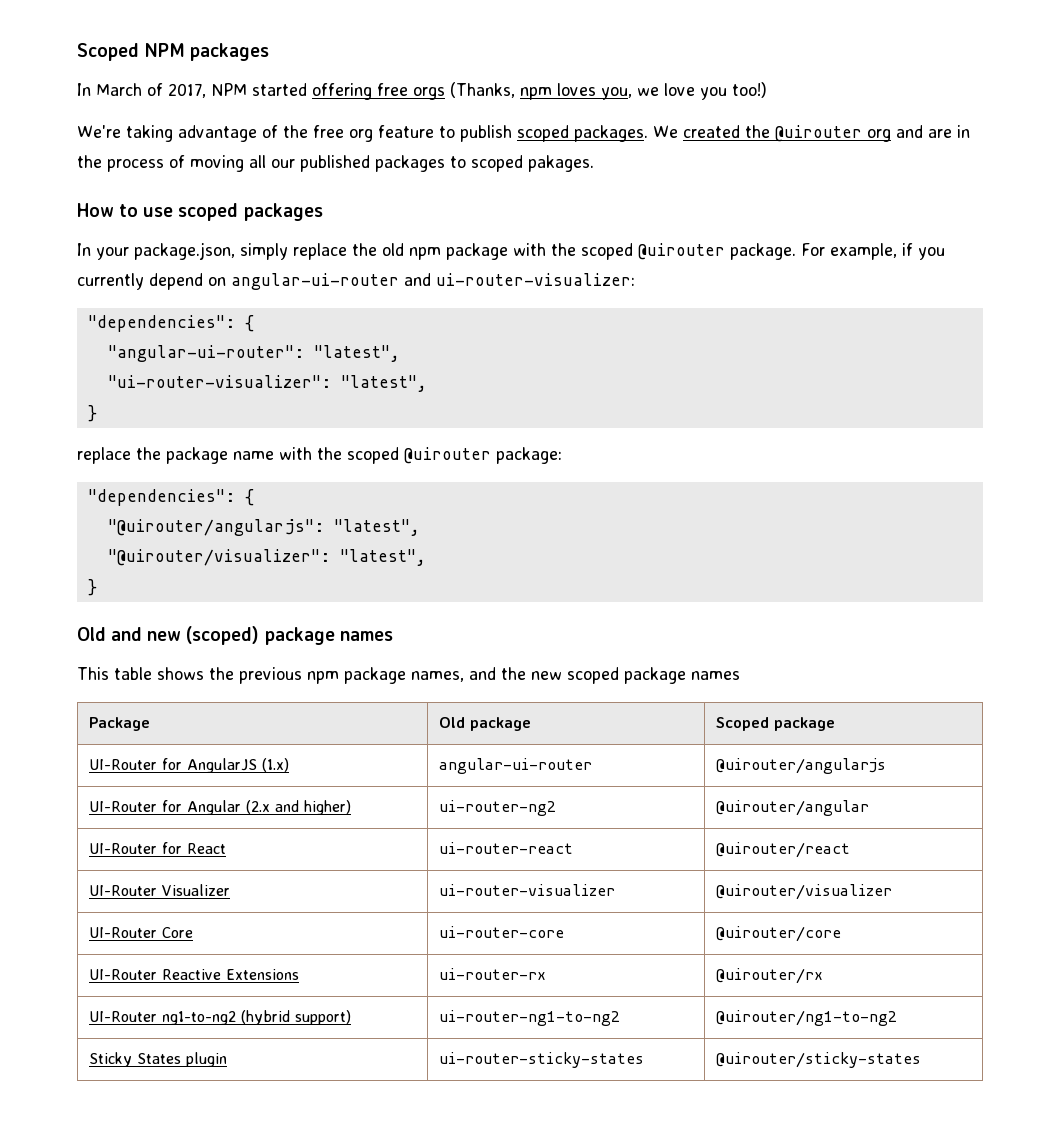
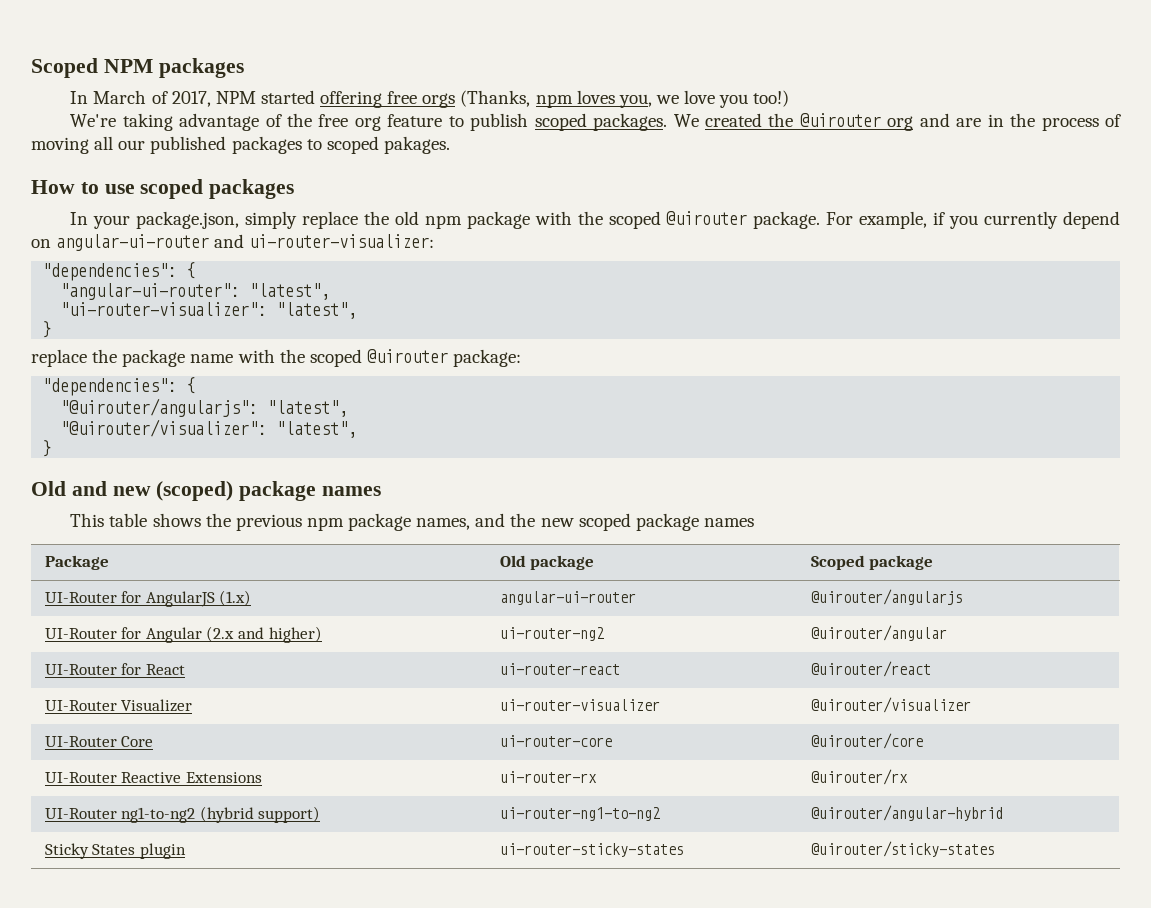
[715,1010,897,1026] @uirouter/ng1-to-ng2 -> [810,805,1003,821] @uirouter/angular-hybrid

